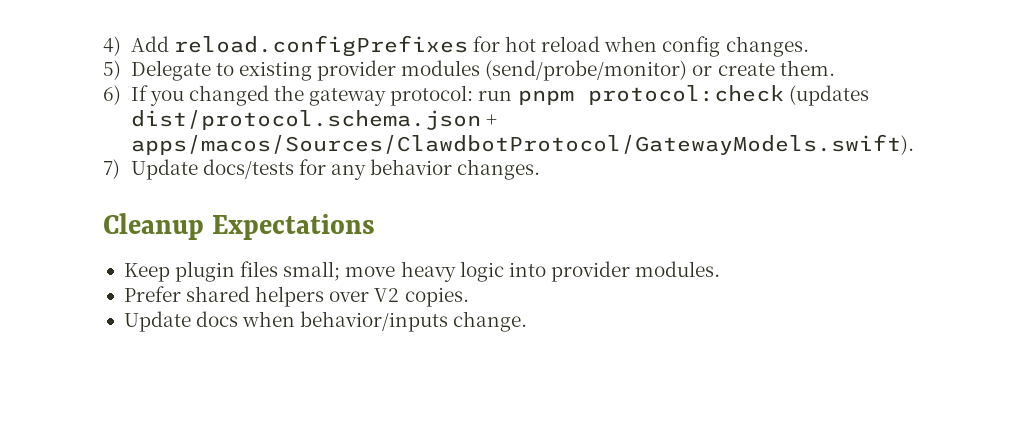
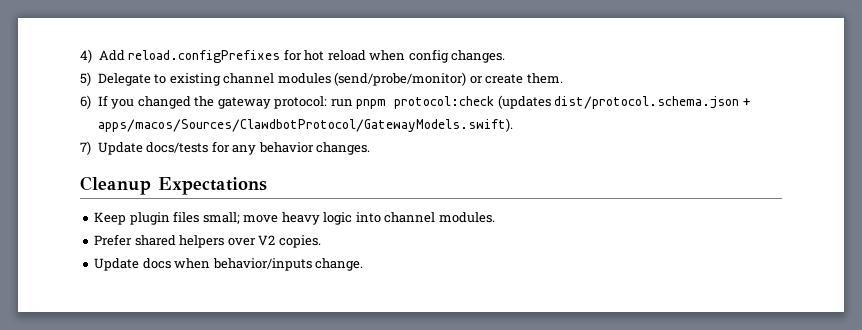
[317,60,397,81] provider -> [223,73,275,84] channel
[550,261,630,282] provider -> [384,212,436,223] channel

